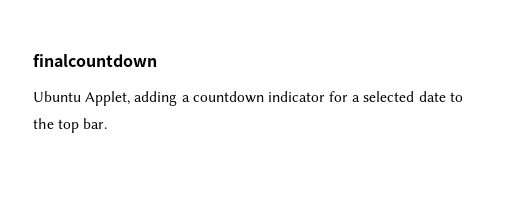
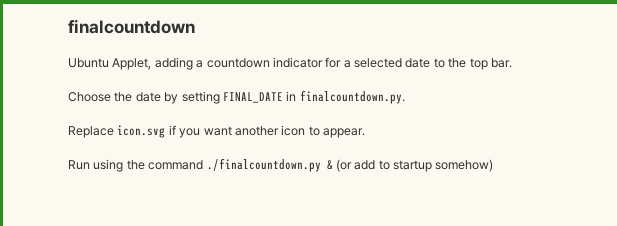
(108, 123) none -> [68,90,405,104] [68,125,365,138] [68,158,494,172] // Choose the date by setting FINAL_DATE in finalcountdown.py. // Replace icon.svg if you want another icon to appear. // Run using the command ./finalcountdown.py & (or add to startup somehow)

